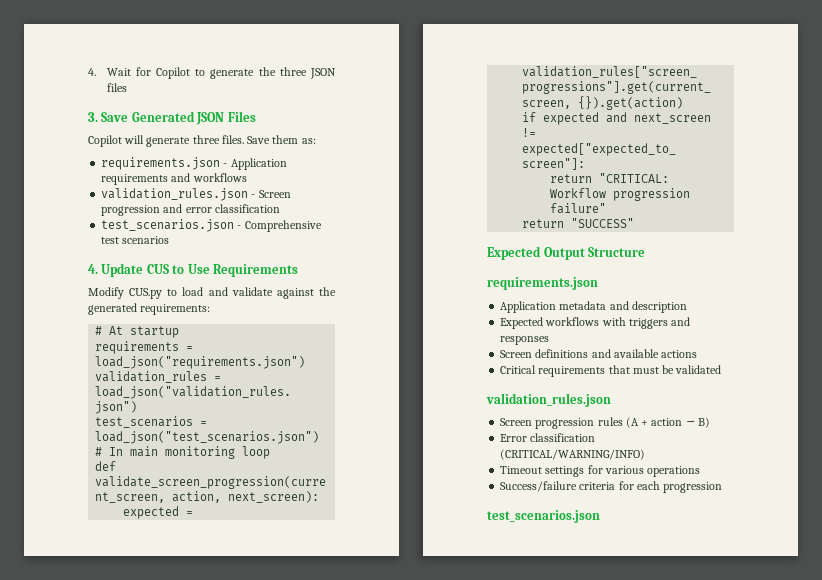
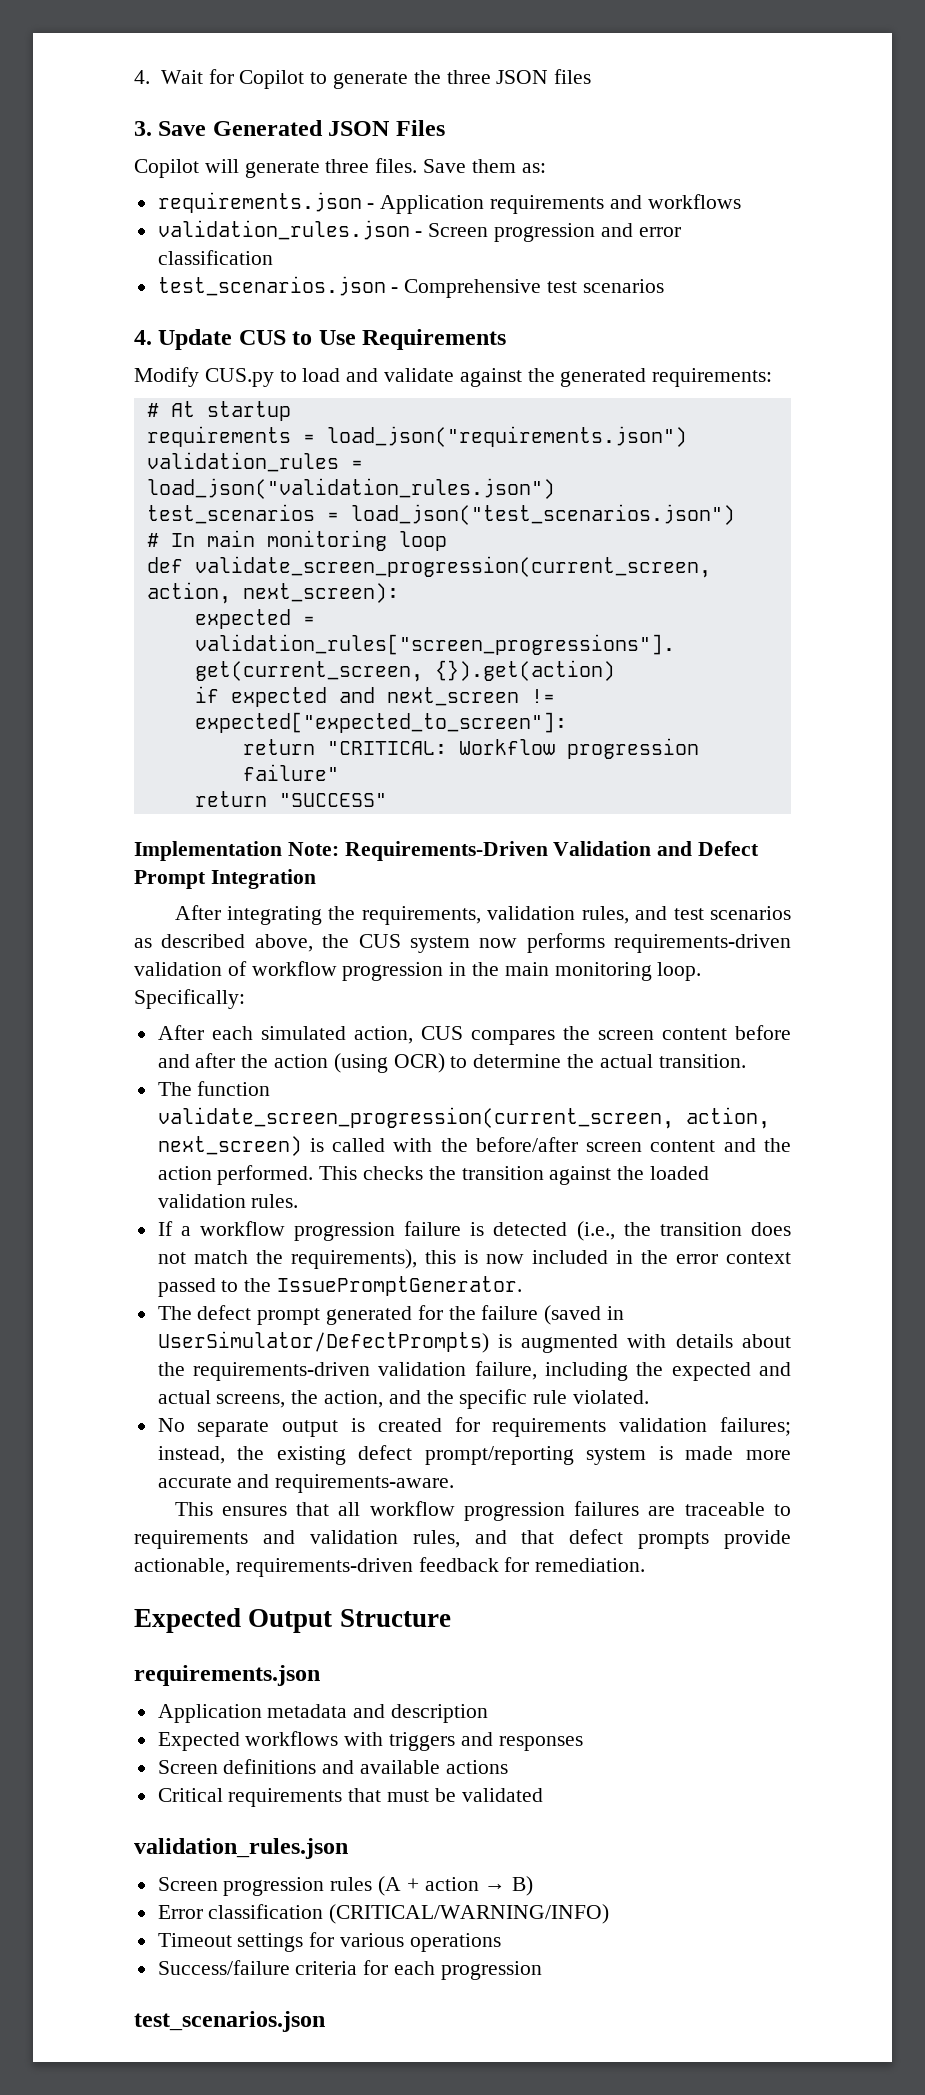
(635, 223) none -> [134,841,760,861] [134,869,316,889] [174,905,791,925] [134,933,791,953] [134,961,702,981] [134,989,245,1009] [157,1025,791,1045] [157,1053,746,1073] [157,1081,271,1096] [157,1107,770,1129] [157,1136,791,1156] [157,1165,710,1185] [157,1194,299,1208] [157,1221,791,1241] [157,1249,792,1269] [157,1276,523,1297] [157,1305,625,1325] [157,1331,791,1353] [157,1361,791,1381] [157,1389,650,1409] [157,1417,791,1437] [157,1445,792,1465] [157,1474,455,1493] [174,1501,791,1521] [134,1529,791,1549] [134,1557,646,1577] // Implementation Note: Requirements-Driven Validation and Defect Prompt Integration // After integrating the requirements, validation rules, and test scenarios as described above, the CUS system now performs requirements-driven validation of workflow progression in the main monitoring loop. Specifically: // After each simulated action, CUS compares the screen content before and after the action (using OCR) to determine the actual transition. // The function validate_screen_progression(current_screen, action, next_screen) is called with the before/after screen content and the action performed. This checks the transition against the loaded validation rules. // If a workflow progression failure is detected (i.e., the transition does not match the requirements), this is now included in the error context passed to the IssuePromptGenerator. // The defect prompt generated for the failure (saved in UserSimulator/DefectPrompts) is augmented with details about the requirements-driven validation failure, including the expected and actual screens, the action, and the specific rule violated. // No separate output is created for requirements validation failures; instead, the existing defect prompt/reporting system is made more accurate and requirements-aware. // This ensures that all workflow progression failures are traceable to requirements and validation rules, and that defect prompts provide actionable, requirements-driven feedback for remediation.

